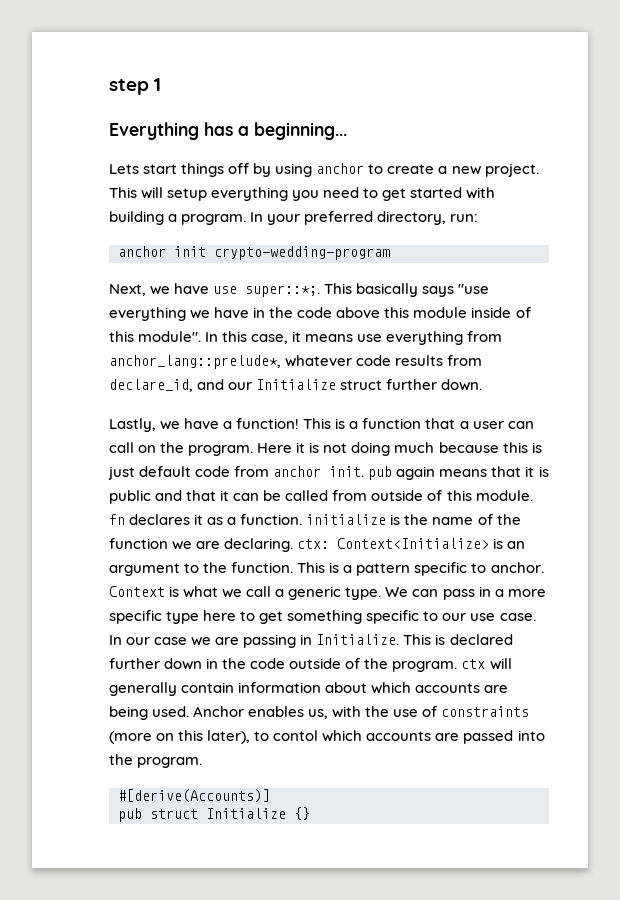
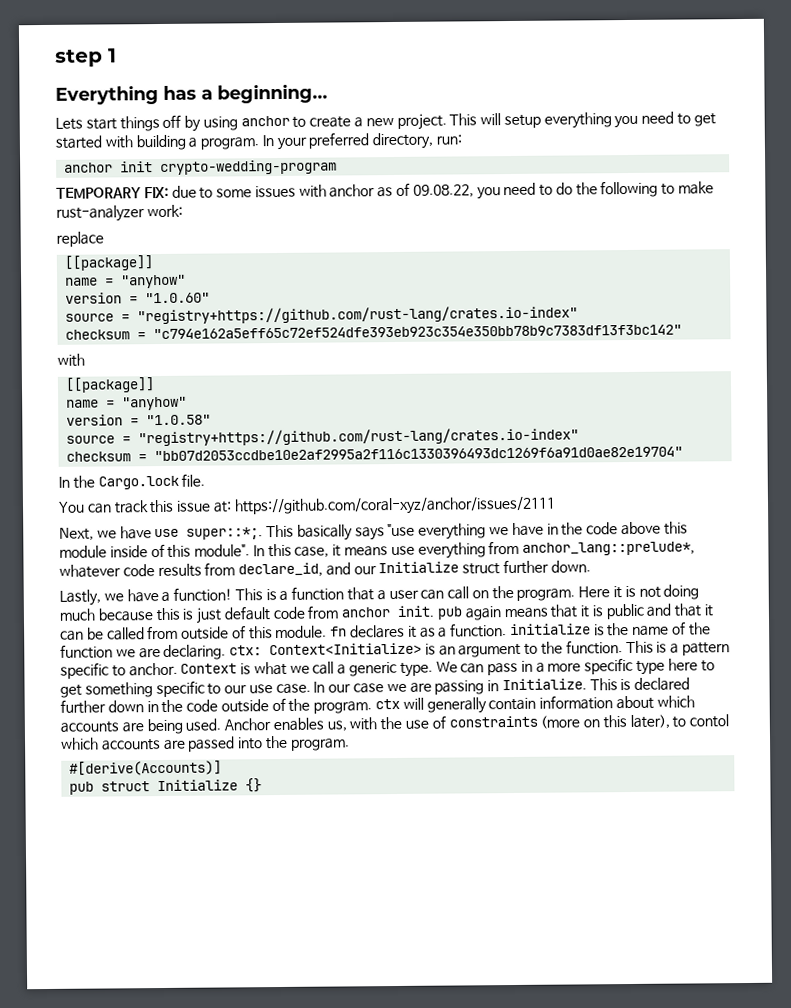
(390, 253) none -> [56,180,715,200] [56,204,183,222] [56,231,104,247] [64,255,154,271] [65,274,187,289] [65,292,211,304] [65,305,579,325] [65,324,683,340] [57,353,85,367] [65,377,156,393] [66,396,188,411] [66,414,212,426] [66,427,580,447] [66,446,684,462] [58,473,206,490] [58,496,556,516] // TEMPORARY FIX: due to some issues with anchor as of 09.08.22, you need to do the following to make rust-analyzer work: // replace // [[package]] // name = "anyhow" // version = "1.0.60" // source = "registry+https://github.com/rust-lang/crates.io-index" // checksum = "c794e162a5eff65c72ef524dfe393eb923c354e350bb78b9c7383df13f3bc142" // with // [[package]] // name = "anyhow" // version = "1.0.58" // source = "registry+https://github.com/rust-lang/crates.io-index" // checksum = "bb07d2053ccdbe10e2af2995a2f116c1330396493dc1269f6a91d0ae82e19704" // In the Cargo.lock file. // You can track this issue at: https://github.com/coral-xyz/anchor/issues/2111

